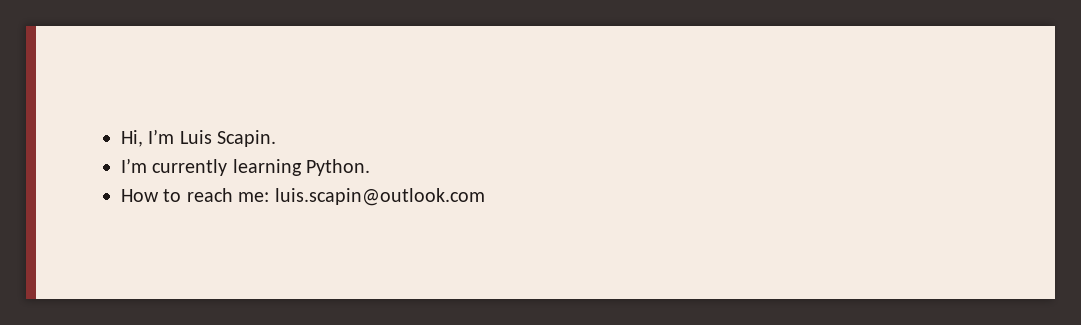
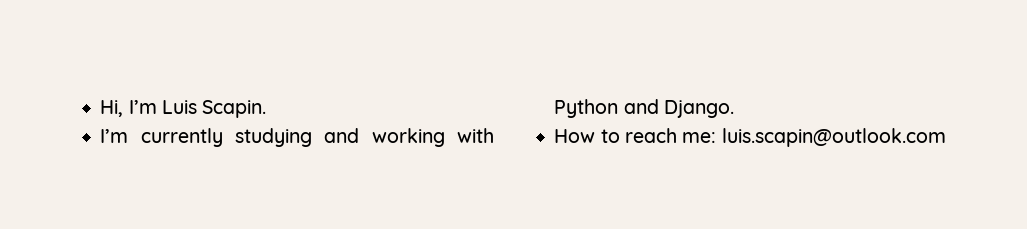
[232,159,371,176] learning Python. -> [235,128,494,147] [554,99,734,118] studying and working with Python and Django.

